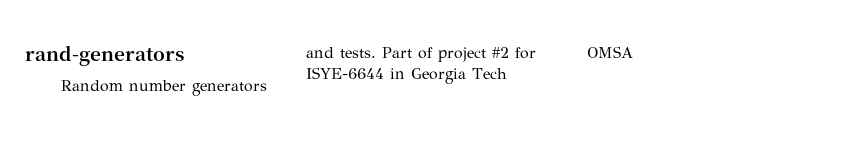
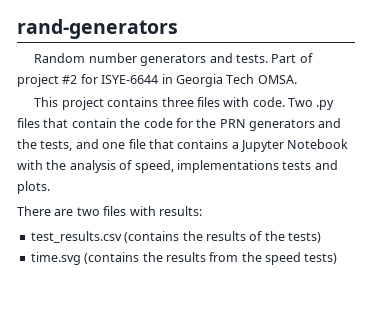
[587,46,633,58] OMSA -> [257,75,297,84] [34,97,335,110] [17,118,342,131] [17,139,349,152] [17,160,338,173] [17,181,50,194] [17,206,202,216] [30,231,321,243] [30,252,338,265] OMSA. // This project contains three files with code. Two .py files that contain the code for the PRN generators and the tests, and one file that contains a Jupyter Notebook with the analysis of speed, implementations tests and plots. // There are two files with results: // test_results.csv (contains the results of the tests) // time.svg (contains the results from the speed tests)

